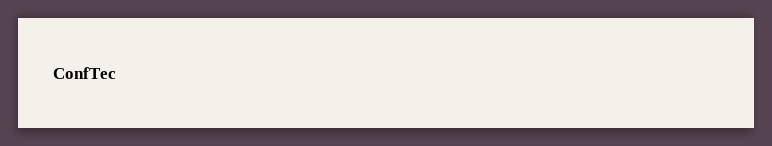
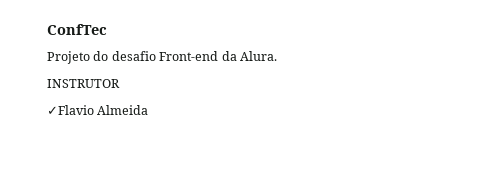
(116, 73) none -> [47,51,277,64] [47,79,120,88] [47,105,149,115] // Projeto do desafio Front-end da Alura. // INSTRUTOR // ✓Flavio Almeida

